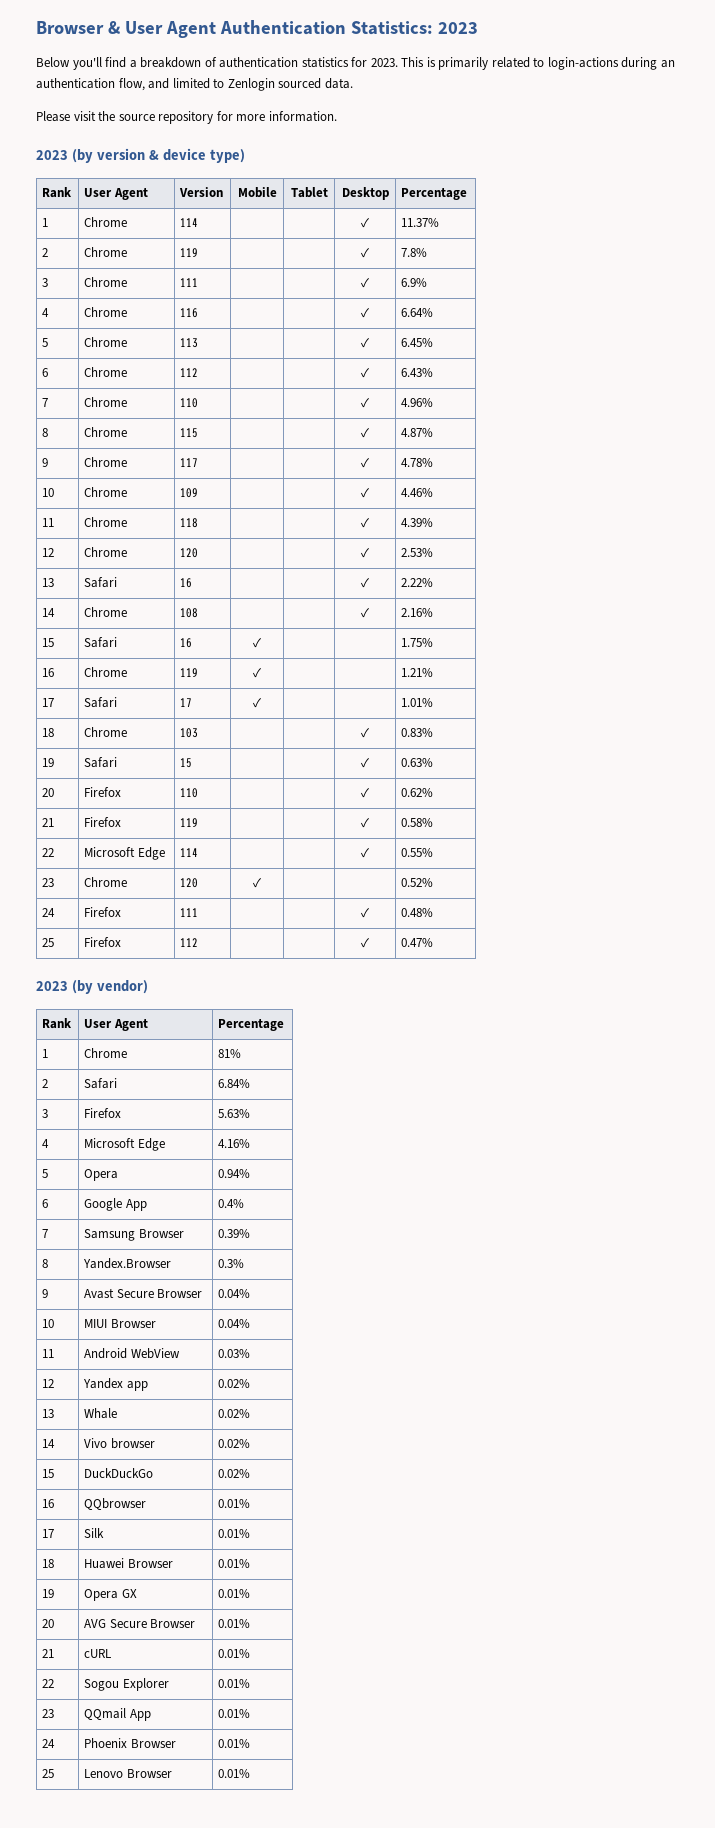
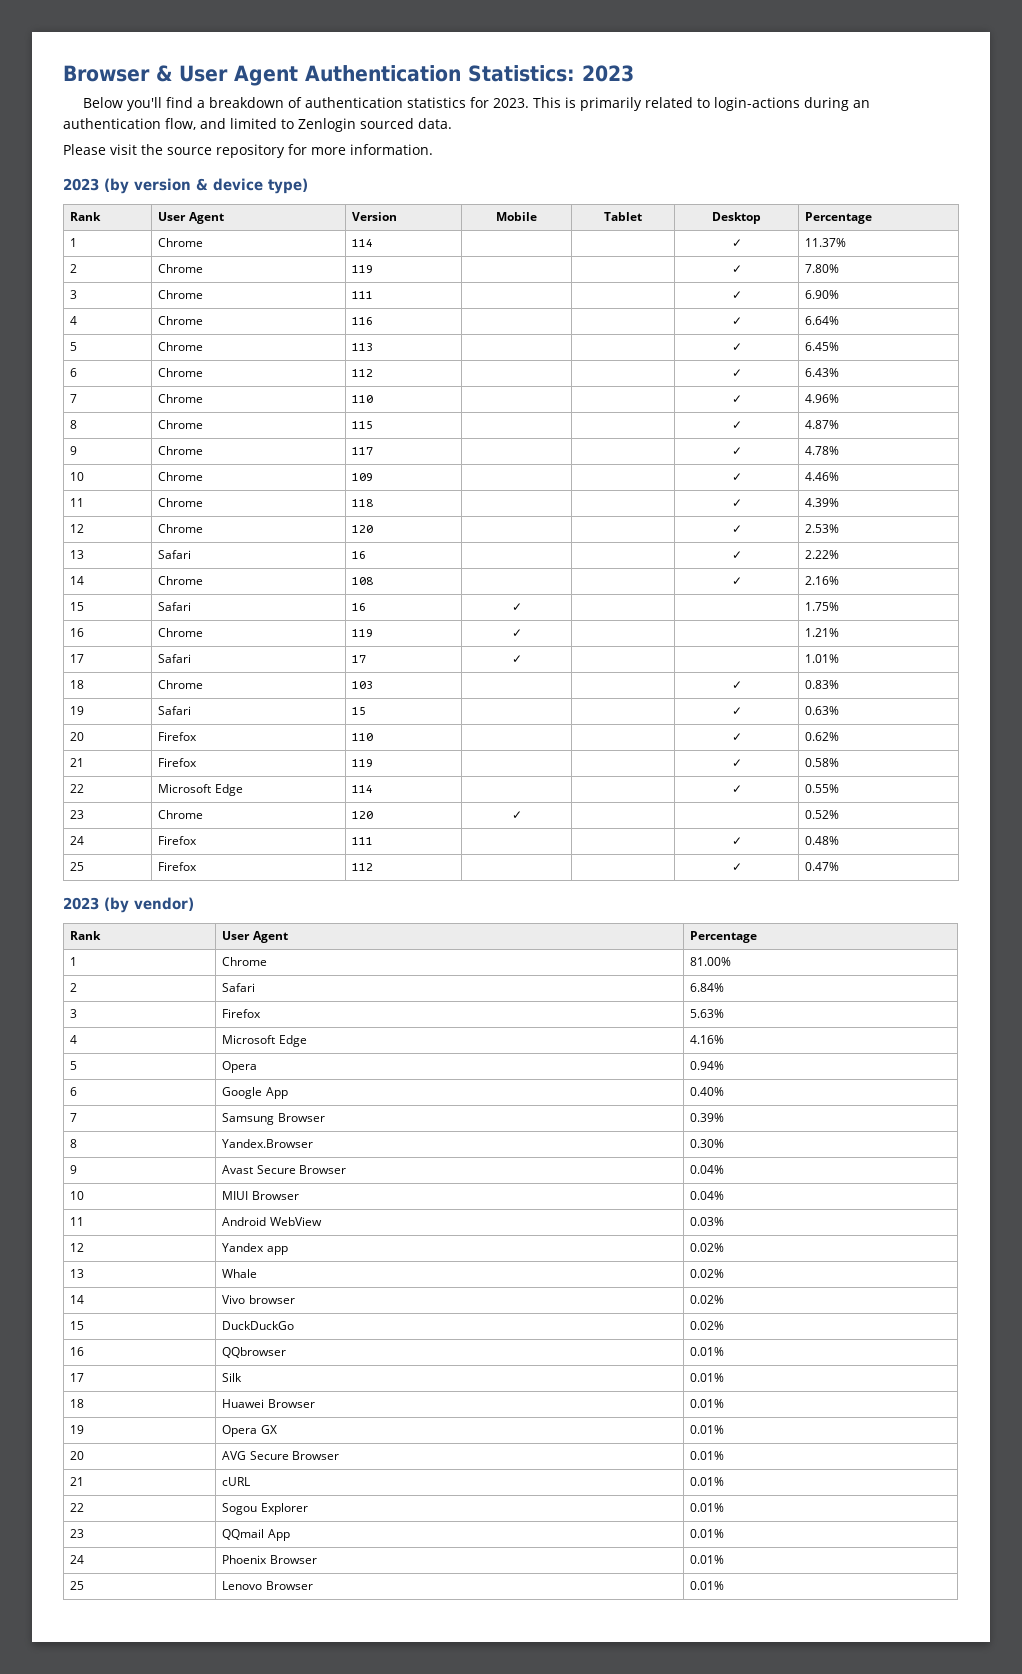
[401,248,428,257] 7.8% -> [805,264,840,273] 7.80%
[401,278,428,287] 6.9% -> [805,290,840,299] 6.90%
[218,1049,242,1058] 81% -> [690,957,732,966] 81.00%
[218,1199,245,1208] 0.4% -> [690,1087,725,1096] 0.40%
[218,1259,245,1268] 0.3% -> [690,1139,725,1148] 0.30%

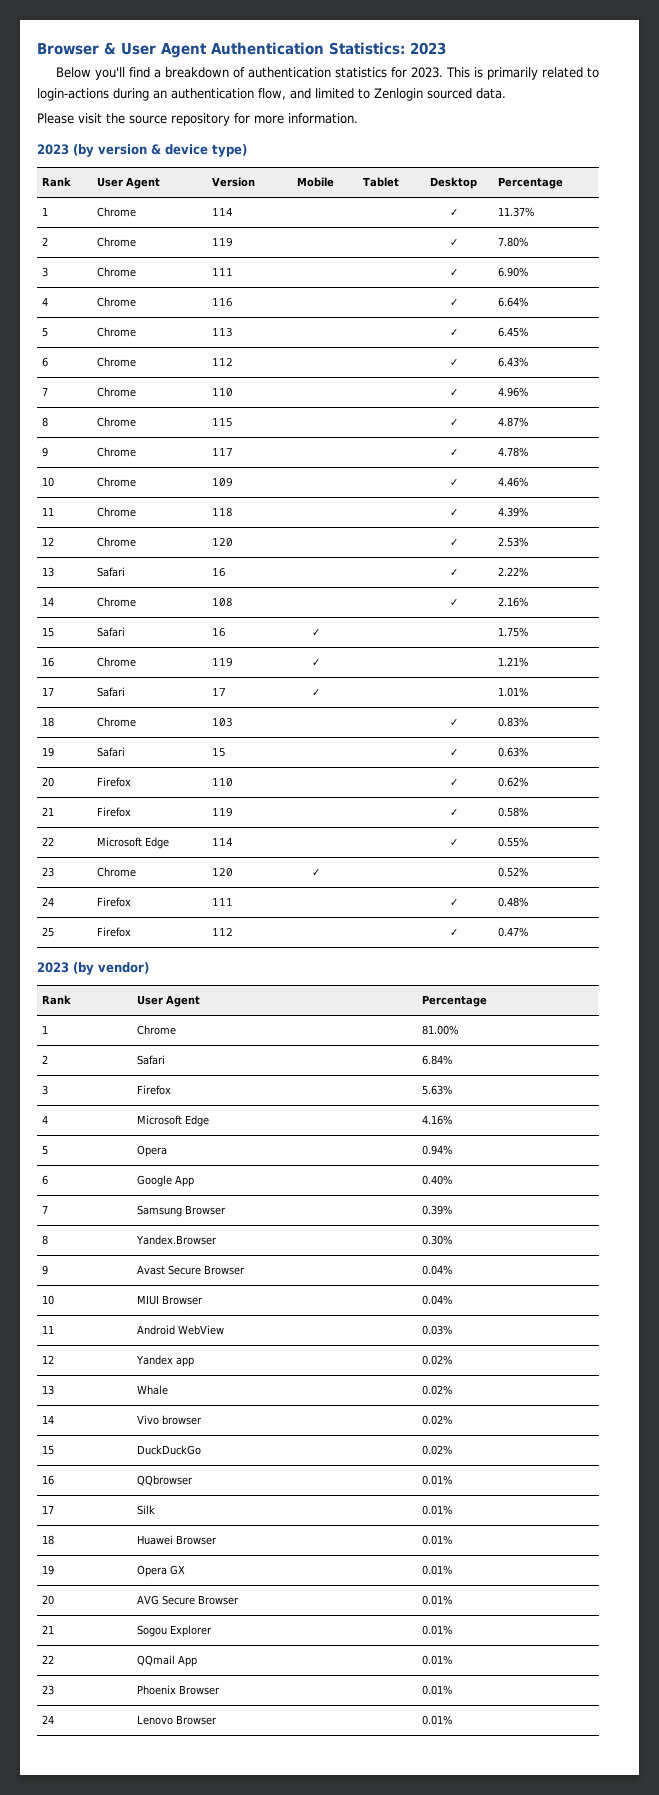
[222,1477,251,1486] [690,1477,725,1486] [70,1503,85,1512] | cURL | 0.01% // 22 -> (55, 1629) none
[70,1529,85,1538] 23 -> [42,1655,55,1664] 22
[70,1555,85,1564] 24 -> [42,1685,55,1695] 23
[70,1581,85,1590] 25 -> [42,1715,55,1724] 24

